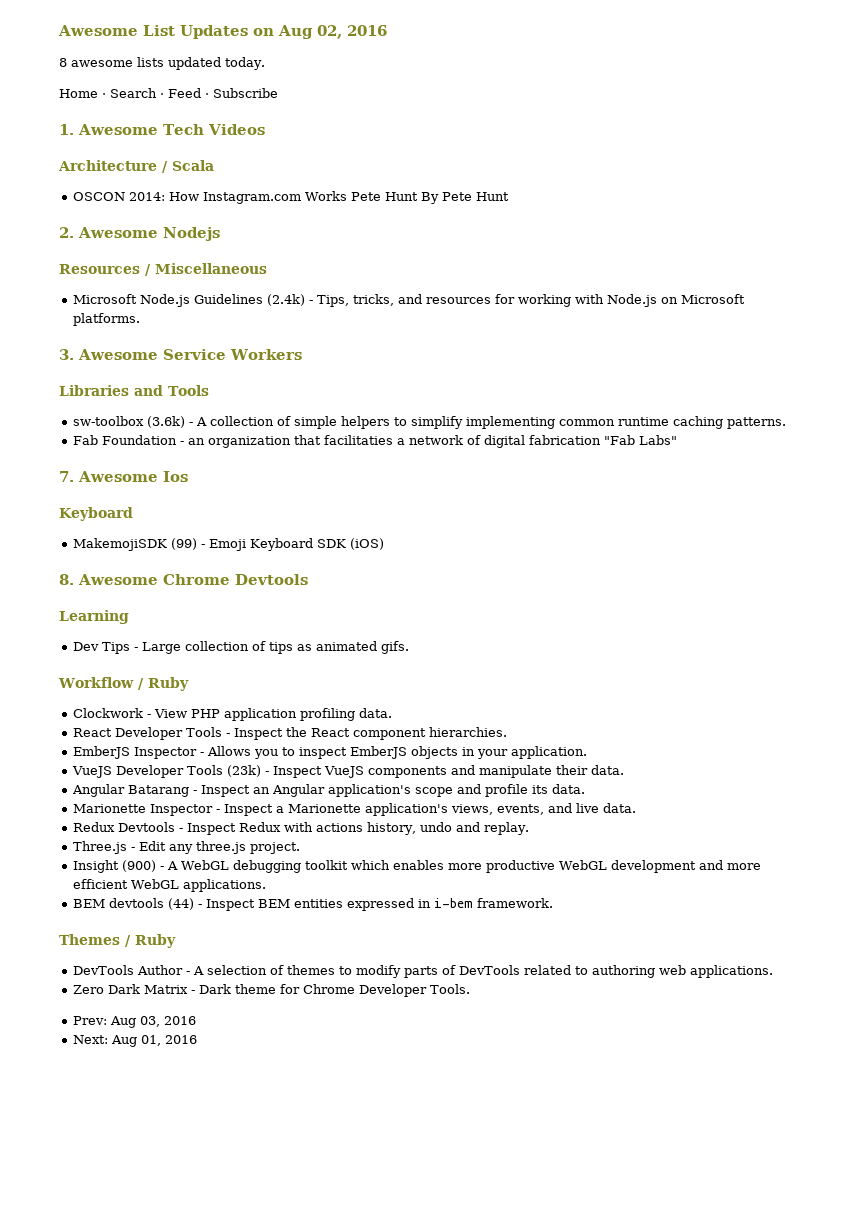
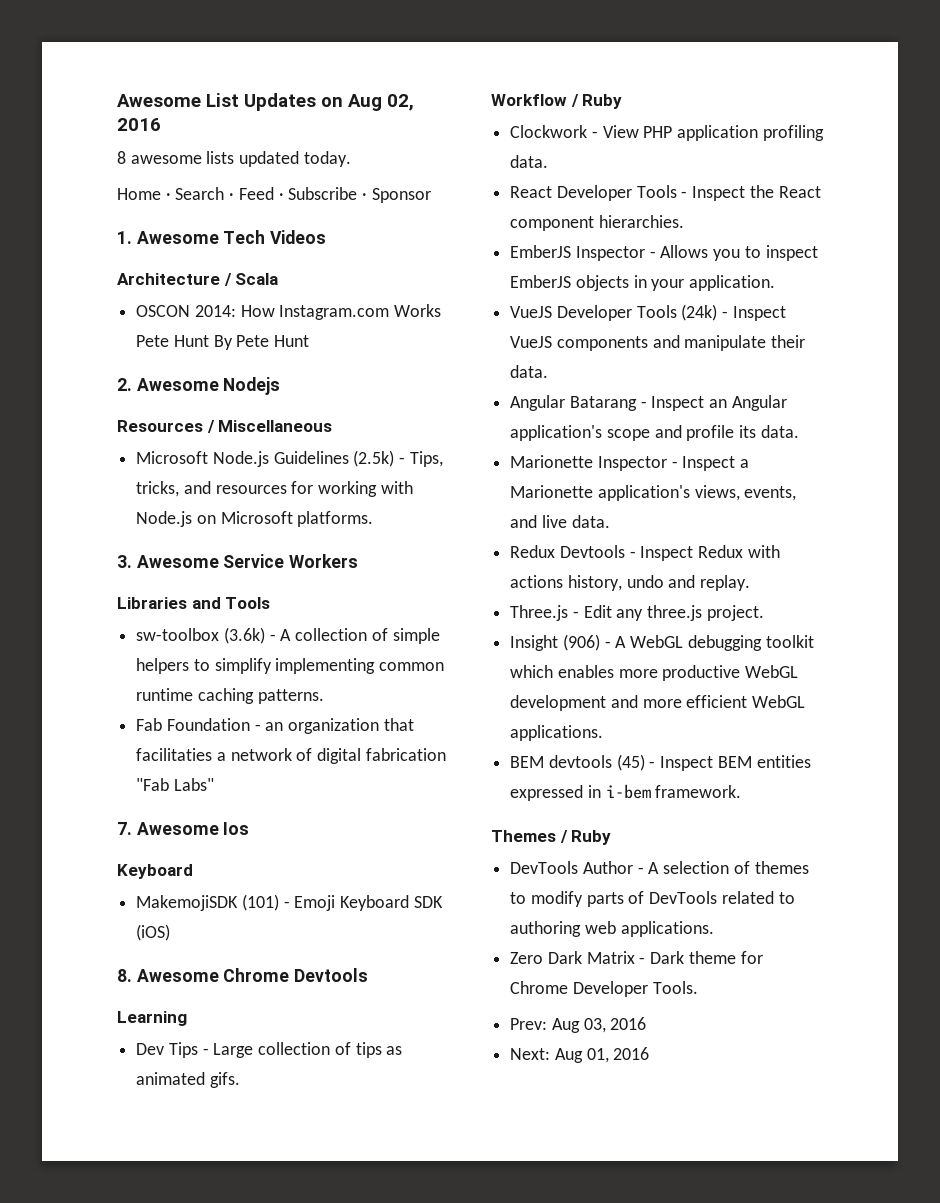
(278, 93) none -> [362,188,431,203] · Sponsor
[267,294,306,306] (2.4k) -> [353,450,395,467] (2.5k)
[171,538,198,550] (99) -> [241,894,279,911] (101)
[227,765,262,777] (23k) -> [681,304,718,321] (24k)
[122,860,157,872] (900) -> [562,634,600,651] (906)
[168,898,195,910] (44) -> [616,754,645,771] (45)

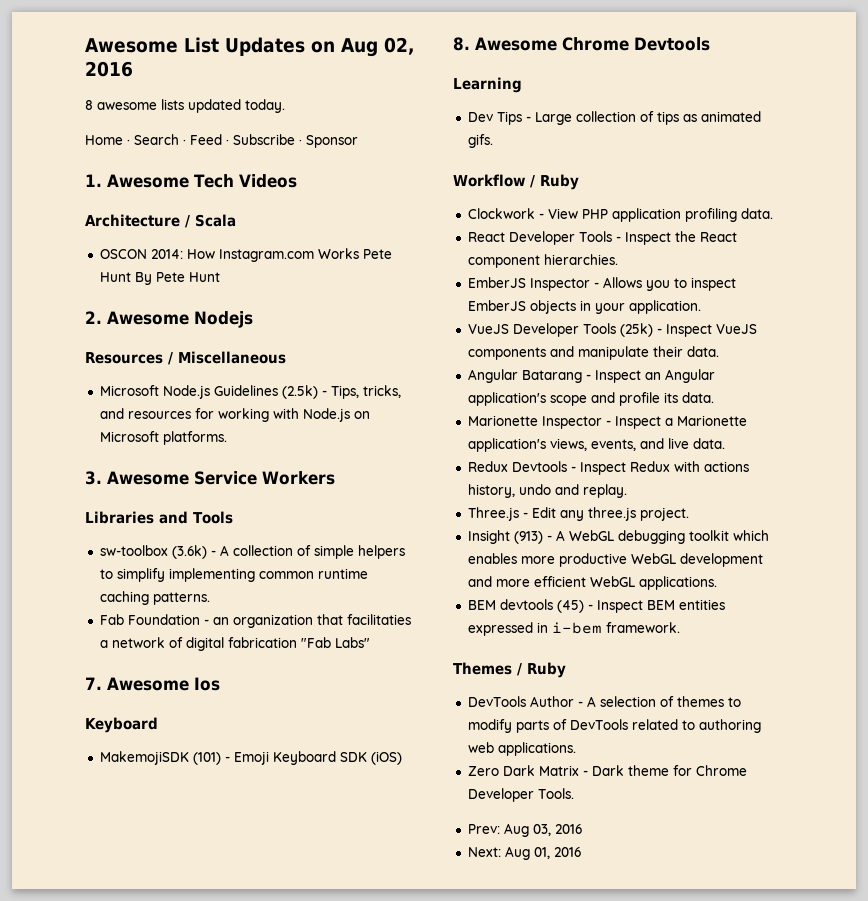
[681,304,718,321] (24k) -> [619,323,653,337] (25k)
[562,634,600,651] (906) -> [513,531,543,544] (913)

